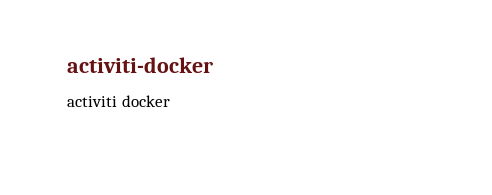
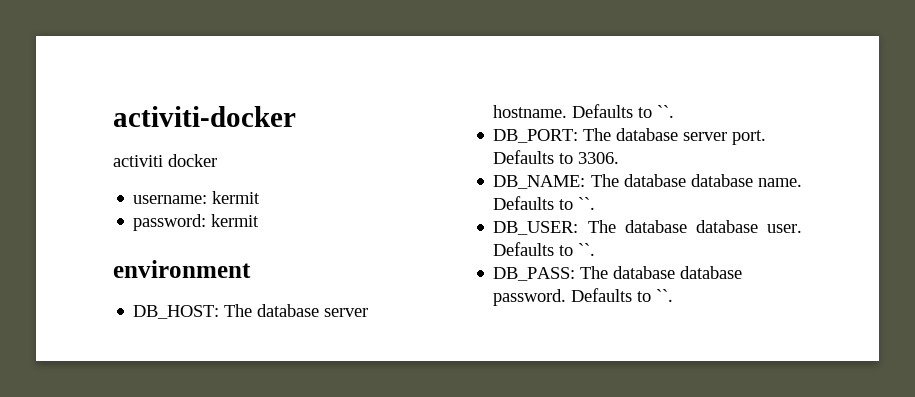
(170, 101) none -> [133,191,261,204] [133,214,260,231] [113,260,251,278] [133,304,369,319] [493,104,675,118] [493,128,767,145] [493,150,620,164] [493,174,802,189] [493,196,596,210] [493,220,802,235] [493,242,596,256] [493,266,743,281] [493,288,674,306] // username: kermit // password: kermit // environment // DB_HOST: The database server hostname. Defaults to ``. // DB_PORT: The database server port. Defaults to 3306. // DB_NAME: The database database name. Defaults to ``. // DB_USER: The database database user. Defaults to ``. // DB_PASS: The database database password. Defaults to ``.

